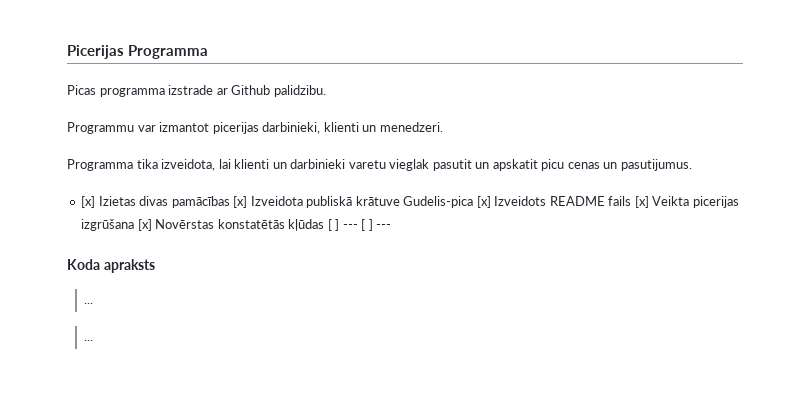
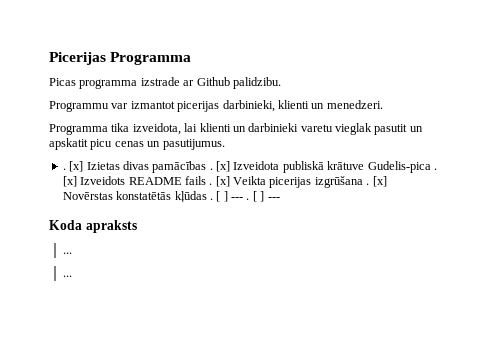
(692, 165) none -> [62,168,66,170] .
(230, 202) none -> [209,168,213,170] .
(474, 202) none -> [433,168,437,170] .
(632, 201) none -> [209,183,213,185] .
(135, 225) none -> [366,183,370,185] .
[327,219,358,231] [ ] --- -> [209,191,250,202] . [ ] --- .

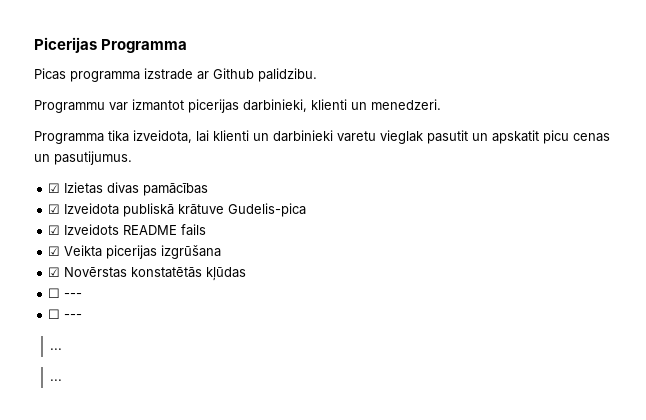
[62,161,84,172] . [x] -> [48,183,61,193] ☑
[209,161,230,172] . [x] -> [48,204,61,214] // ☑
[433,168,437,170] [62,176,77,187] . [x] -> [48,225,61,235] // ☑
[209,176,230,187] . [x] -> [48,246,61,256] // ☑
[366,176,387,187] . [x] -> [48,267,61,277] // ☑
[209,191,280,202] [49,220,137,233] . [ ] --- . [ ] --- // Koda apraksts -> [48,288,83,298] [48,309,83,319] // ☐ --- // ☐ ---

